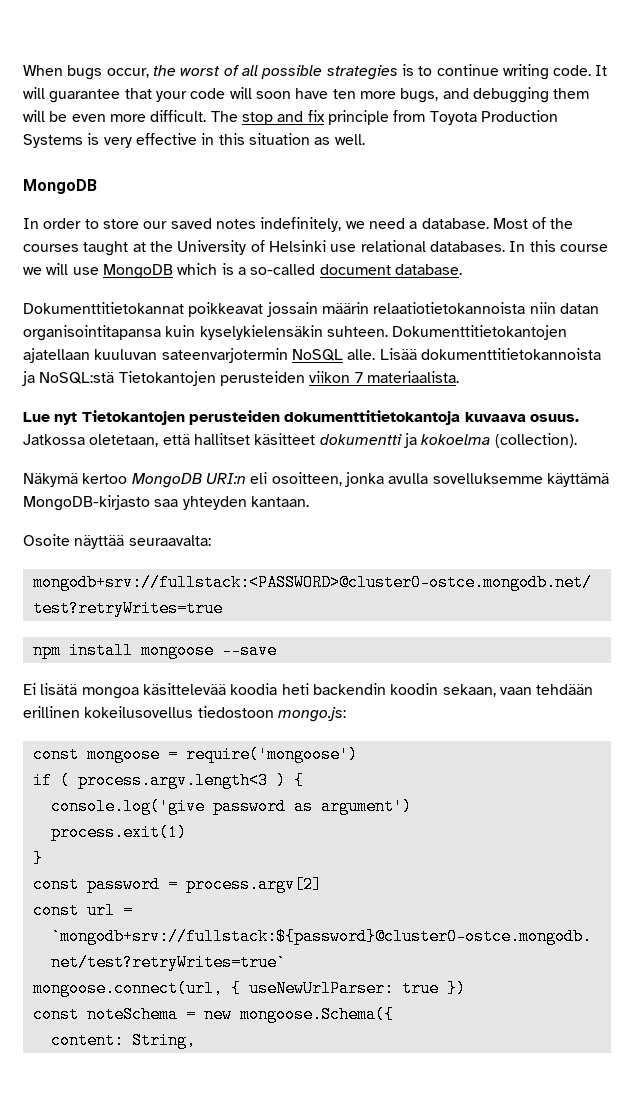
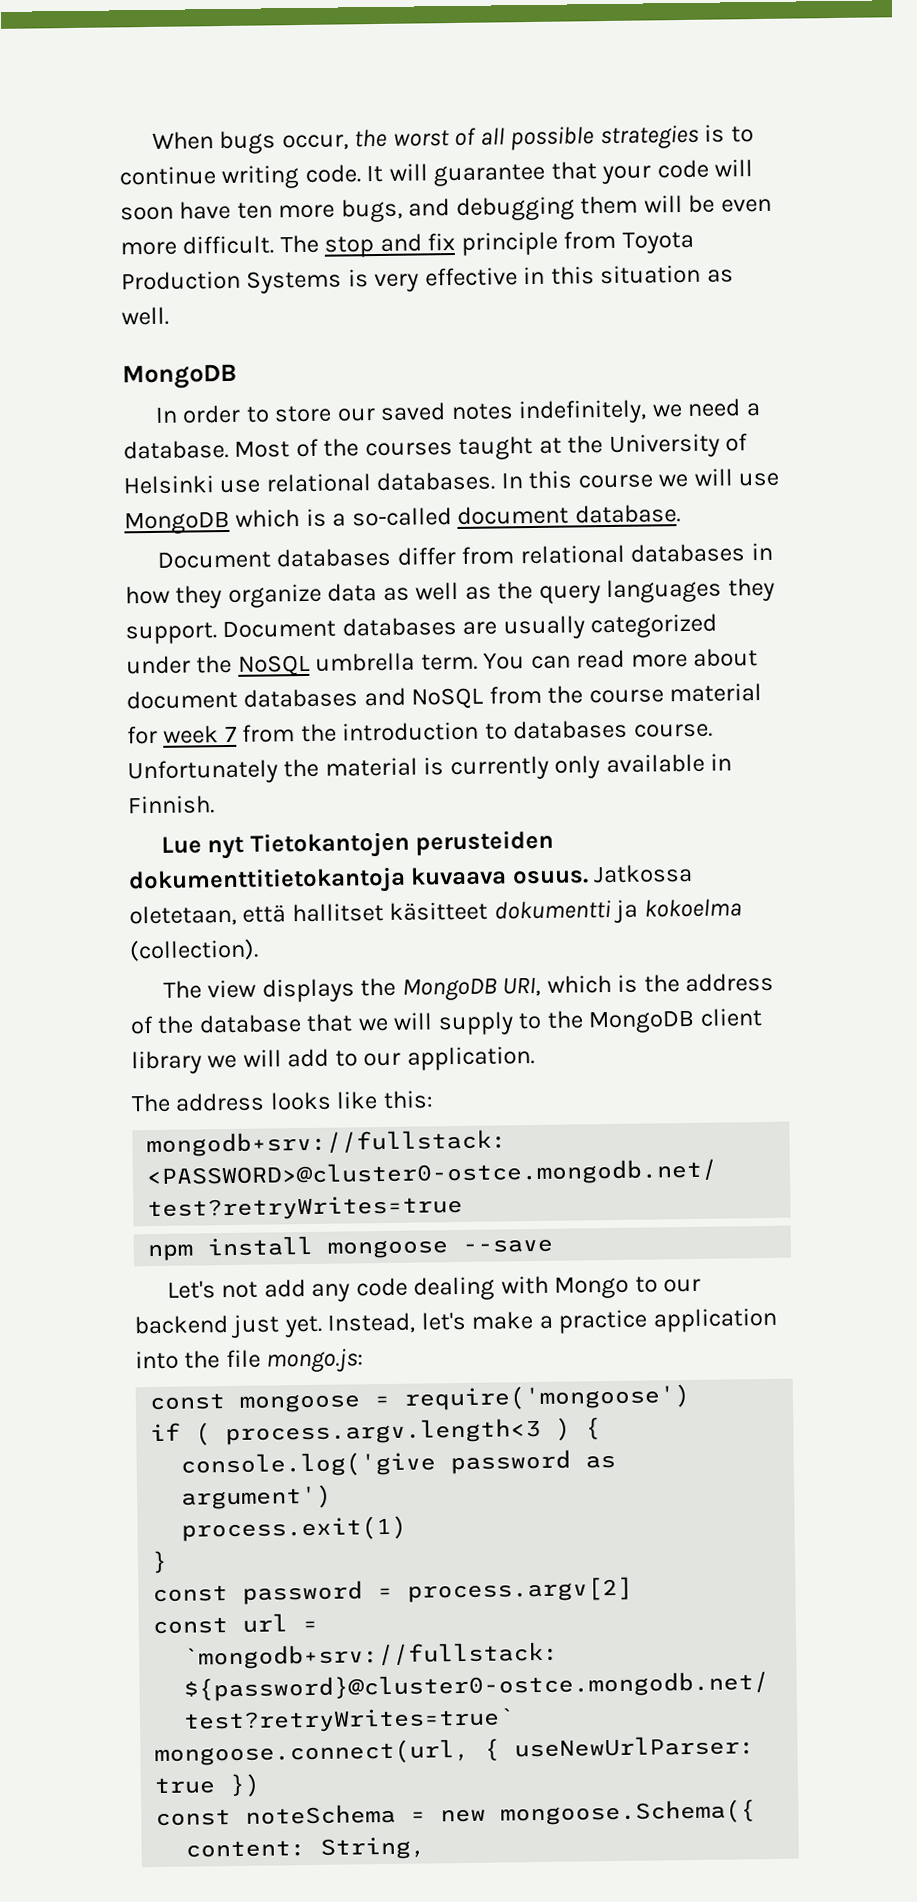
[23,302,599,317] [23,325,568,341] [23,348,601,363] [22,371,459,386] Dokumenttitietokannat poikkeavat jossain määrin relaatiotietokannoista niin datan organisointitapansa kuin kyselykielensäkin suhteen. Dokumenttitietokantojen ajatellaan kuuluvan sateenvarjotermin NoSQL alle. Lisää dokumenttitietokannoista ja NoSQL:stä Tietokantojen perusteiden viikon 7 materiaalista. -> [156,542,773,569] [125,577,775,609] [125,613,718,645] [126,648,759,677] [126,682,763,710] [127,719,713,745] [127,753,733,785] [127,795,215,815] Document databases differ from relational databases in how they organize data as well as the query languages they support. Document databases are usually categorized under the NoSQL umbrella term. You can read more about document databases and NoSQL from the course material for week 7 from the introduction to databases course. Unfortunately the material is currently only available in Finnish.
[23,472,609,488] [23,495,309,511] [23,534,211,549] Näkymä kertoo MongoDB URI:n eli osoitteen, jonka avulla sovelluksemme käyttämä MongoDB-kirjasto saa yhteyden kantaan. // Osoite näyttää seuraavalta: -> [162,972,775,1003] [130,1008,763,1036] [131,1046,535,1075] [131,1090,434,1113] The view displays the MongoDB URI, which is the address of the database that we will supply to the MongoDB client library we will add to our application. // The address looks like this:
[23,683,594,699] [23,706,274,718] Ei lisätä mongoa käsittelevää koodia heti backendin koodin sekaan, vaan tehdään erillinen kokeilusovellus tiedostoon -> [166,1275,702,1302] [134,1307,777,1339] [135,1349,261,1370] Let's not add any code dealing with Mongo to our backend just yet. Instead, let's make a practice application into the file

